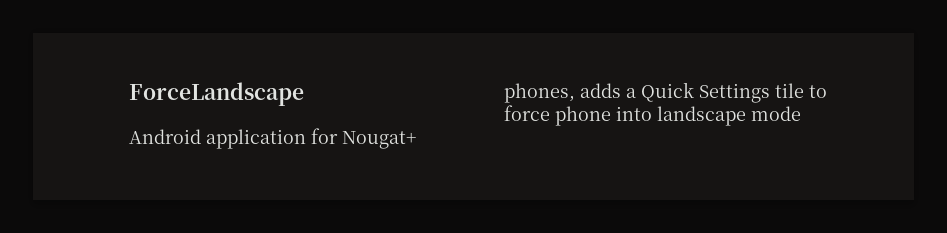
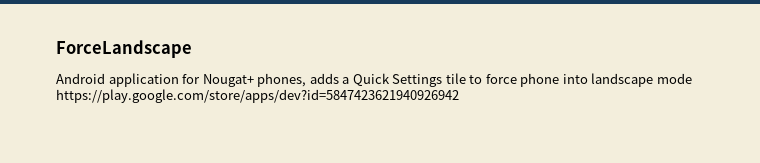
(801, 113) none -> [56,89,459,103] https://play.google.com/store/apps/dev?id=5847423621940926942

